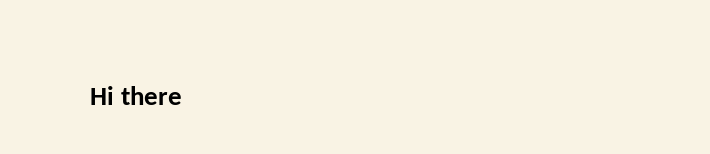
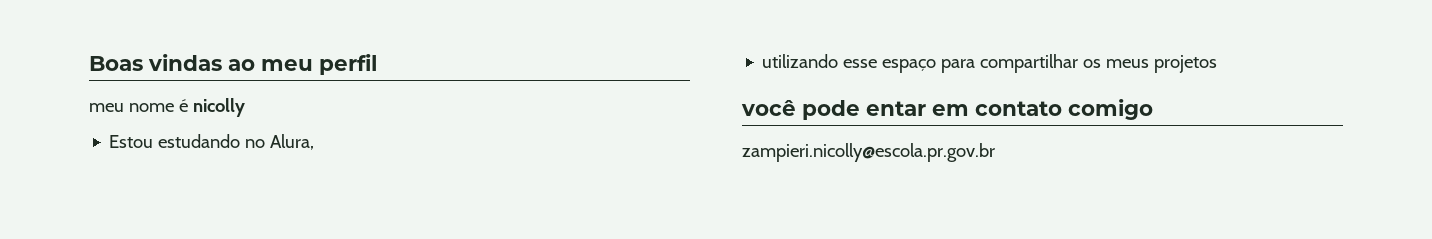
[90,86,183,105] Hi there -> [89,54,377,75] [89,98,245,117] [109,134,315,150] [762,54,1218,73] [741,99,1153,120] [742,143,995,162] Boas vindas ao meu perfil // meu nome é nicolly // Estou estudando no Alura, // utilizando esse espaço para compartilhar os meus projetos // você pode entar em contato comigo // zampieri.nicolly@escola.pr.gov.br

